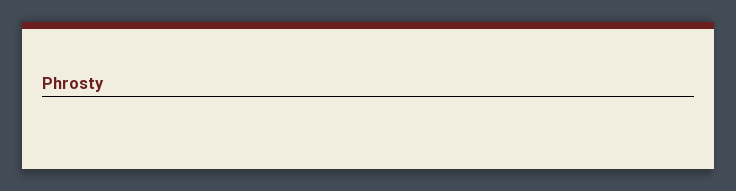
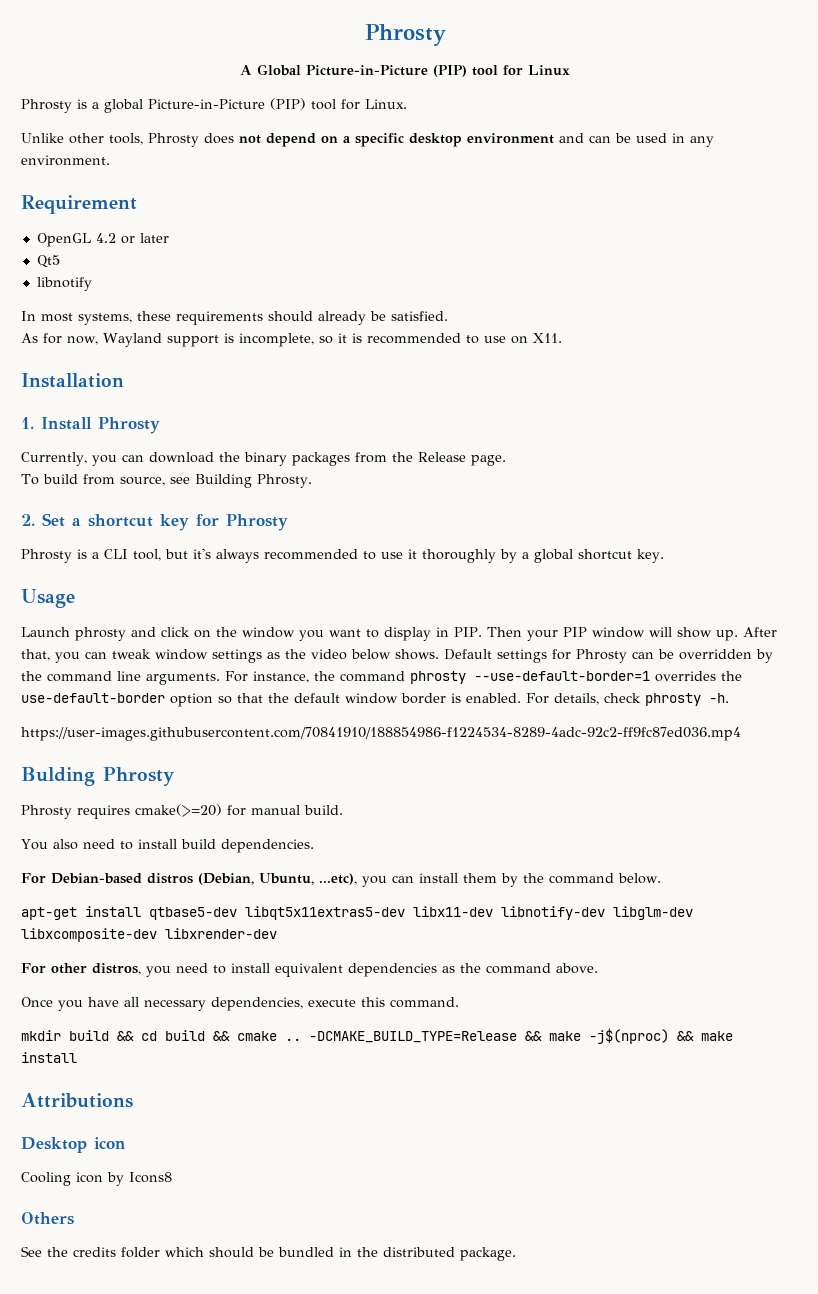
[42,77,104,92] Phrosty -> [364,24,446,46] [240,64,570,77] [21,98,407,113] [21,133,714,147] [21,155,110,166] [21,195,137,214] [36,233,169,247] [36,255,60,268] [36,277,92,291] [21,311,448,325] [21,333,562,347] [21,373,124,388] [21,417,160,434] [21,452,506,466] [21,474,312,488] [21,513,288,531] [21,548,664,563] [21,589,75,608] [21,627,777,641] [21,649,773,663] [21,671,742,685] [21,693,729,707] [21,727,741,741] [21,767,175,786] [21,804,343,819] [21,839,314,853] [21,873,661,887] [21,906,693,920] [21,928,277,942] [21,963,598,977] [21,997,459,1011] [21,1028,733,1044] [21,1052,77,1063] [21,1093,133,1108] [21,1137,126,1153] [21,1172,172,1186] [21,1212,74,1225] [21,1246,516,1261] Phrosty // A Global Picture-in-Picture (PIP) tool for Linux // Phrosty is a global Picture-in-Picture (PIP) tool for Linux. // Unlike other tools, Phrosty does not depend on a specific desktop environment and can be used in any environment. // Requirement // OpenGL 4.2 or later // Qt5 // libnotify // In most systems, these requirements should already be satisfied. // As for now, Wayland support is incomplete, so it is recommended to use on X11. // Installation // 1. Install Phrosty // Currently, you can download the binary packages from the Release page. // To build from source, see Building Phrosty. // 2. Set a shortcut key for Phrosty // Phrosty is a CLI tool, but it's always recommended to use it thoroughly by a global shortcut key. // Usage // Launch phrosty and click on the window you want to display in PIP. Then your PIP window will show up. After that, you can tweak window settings as the video below shows. Default settings for Phrosty can be overridden by the command line arguments. For instance, the command phrosty --use-default-border=1 overrides the use-default-border option so that the default window border is enabled. For details, check phrosty -h. // https://user-images.githubusercontent.com/70841910/188854986-f1224534-8289-4adc-92c2-ff9fc87ed036.mp4 // Bulding Phrosty // Phrosty requires cmake(>=20) for manual build. // You also need to install build dependencies. // For Debian-based distros (Debian, Ubuntu, ...etc), you can install them by the command below. // apt-get install qtbase5-dev libqt5x11extras5-dev libx11-dev libnotify-dev libglm-dev libxcomposite-dev libxrender-dev // For other distros, you need to install equivalent dependencies as the command above. // Once you have all necessary dependencies, execute this command. // mkdir build && cd build && cmake .. -DCMAKE_BUILD_TYPE=Release && make -j$(nproc) && make install // Attributions // Desktop icon // Cooling icon by Icons8 // Others // See the credits folder which should be bundled in the distributed package.

